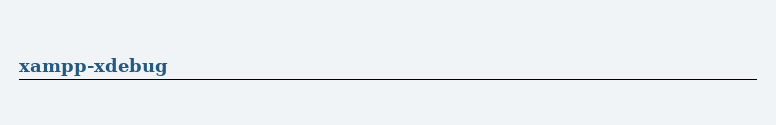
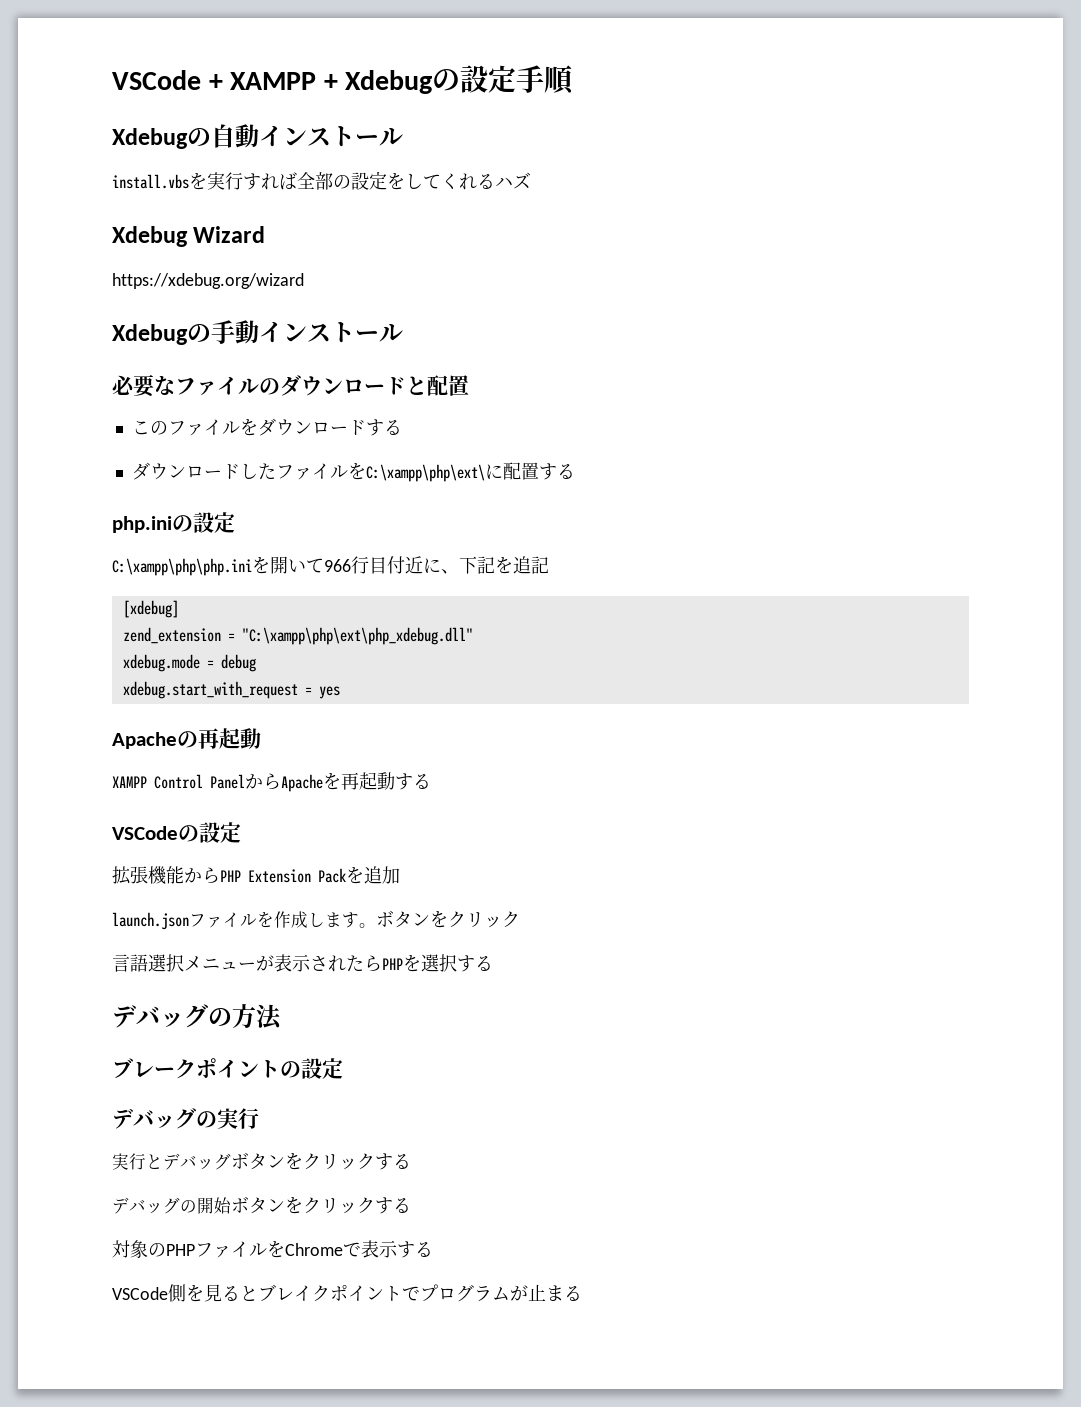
[19,58,168,76] xampp-xdebug -> [112,65,575,94] [112,124,403,149] [112,171,531,190] [112,226,266,247] [112,273,304,289] [112,320,403,345] [112,374,469,397] [131,418,402,436] [131,462,575,482] [112,512,235,533] [112,556,549,576] [122,600,179,618] [122,627,473,645] [122,654,256,672] [122,681,340,699] [112,728,261,749] [112,772,431,792] [112,822,241,843] [112,866,400,885] [112,910,520,930] [112,954,493,972] [112,1004,282,1030] [112,1058,343,1079] [112,1108,259,1129] [112,1152,411,1170] [112,1196,411,1214] [112,1240,433,1258] [112,1284,582,1302] VSCode + XAMPP + Xdebugの設定手順 // Xdebugの自動インストール // install.vbsを実行すれば全部の設定をしてくれるハズ // Xdebug Wizard // https://xdebug.org/wizard // Xdebugの手動インストール // 必要なファイルのダウンロードと配置 // このファイルをダウンロードする // ダウンロードしたファイルをC:\xampp\php\ext\に配置する // php.iniの設定 // C:\xampp\php\php.iniを開いて966行目付近に、下記を追記 // [xdebug] // zend_extension = "C:\xampp\php\ext\php_xdebug.dll" // xdebug.mode = debug // xdebug.start_with_request = yes // Apacheの再起動 // XAMPP Control PanelからApacheを再起動する // VSCodeの設定 // 拡張機能からPHP Extension Packを追加 // launch.jsonファイルを作成します。ボタンをクリック // 言語選択メニューが表示されたらPHPを選択する // デバッグの方法 // ブレークポイントの設定 // デバッグの実行 // 実行とデバッグボタンをクリックする // デバッグの開始ボタンをクリックする // 対象のPHPファイルをChromeで表示する // VSCode側を見るとブレイクポイントでプログラムが止まる

